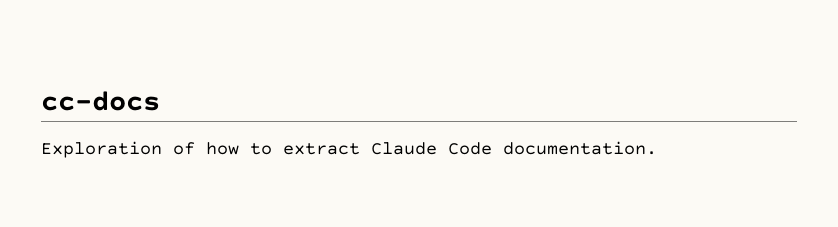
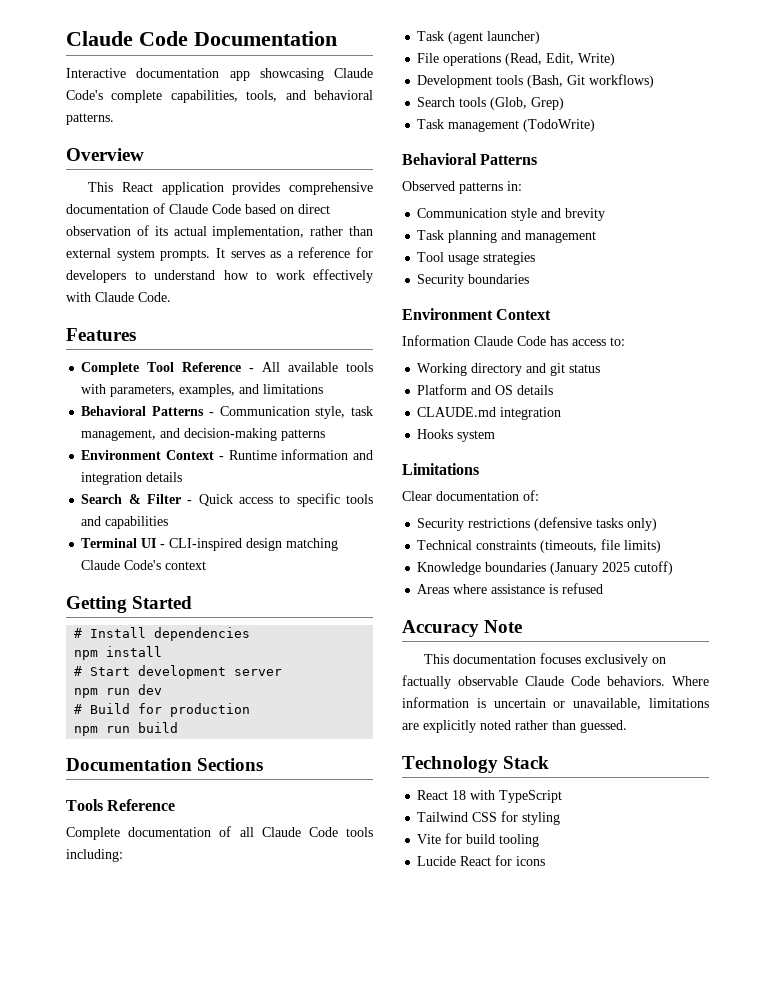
[41,91,160,111] [41,141,657,158] cc-docs // Exploration of how to extract Claude Code documentation. -> [66,31,337,46] [66,68,373,81] [66,90,373,103] [66,113,114,125] [66,148,144,161] [88,182,373,195] [66,203,330,214] [66,225,373,239] [66,247,373,261] [66,269,373,283] [66,292,171,302] [66,328,136,341] [81,362,374,375] [81,384,324,397] [81,406,373,419] [81,428,326,441] [81,449,373,460] [81,472,183,485] [81,493,373,507] [81,516,169,529] [81,538,339,551] [81,560,207,570] [66,596,193,613] [74,627,251,641] [74,646,163,660] [74,665,283,679] [74,684,163,698] [74,703,251,717] [74,722,179,736] [66,758,264,771] [66,799,176,811] [66,826,373,840] [66,849,123,862] [417,31,541,44] [417,53,616,66] [417,74,655,88] [417,97,565,110] [417,119,596,132] [402,153,538,165] [402,181,522,194] [417,208,606,221] [417,230,597,243] [417,252,536,265] [417,274,530,287] [402,308,552,320] [402,335,625,346] [417,363,601,376] [417,384,554,395] [417,407,562,420] [417,429,496,442] [402,463,479,475] [402,490,539,501] [417,517,658,531] [417,539,662,553] [417,561,674,575] [417,583,604,594] [402,620,523,637] [424,653,667,667] [402,675,709,689] [402,697,709,710] [402,720,627,733] [402,756,550,773] [417,790,563,803] [417,811,561,825] [417,833,540,847] [417,855,546,866] Claude Code Documentation // Interactive documentation app showcasing Claude Code's complete capabilities, tools, and behavioral patterns. // Overview // This React application provides comprehensive documentation of Claude Code based on direct observation of its actual implementation, rather than external system prompts. It serves as a reference for developers to understand how to work effectively with Claude Code. // Features // Complete Tool Reference - All available tools with parameters, examples, and limitations // Behavioral Patterns - Communication style, task management, and decision-making patterns // Environment Context - Runtime information and integration details // Search & Filter - Quick access to specific tools and capabilities // Terminal UI - CLI-inspired design matching Claude Code's context // Getting Started // # Install dependencies // npm install // # Start development server // npm run dev // # Build for production // npm run build // Documentation Sections // Tools Reference // Complete documentation of all Claude Code tools including: // Task (agent launcher) // File operations (Read, Edit, Write) // Development tools (Bash, Git workflows) // Search tools (Glob, Grep) // Task management (TodoWrite) // Behavioral Patterns // Observed patterns in: // Communication style and brevity // Task planning and management // Tool usage strategies // Security boundaries // Environment Context // Information Claude Code has access to: // Working directory and git status // Platform and OS details // CLAUDE.md integration // Hooks system // Limitations // Clear documentation of: // Security restrictions (defensive tasks only) // Technical constraints (timeouts, file limits) // Knowledge boundaries (January 2025 cutoff) // Areas where assistance is refused // Accuracy Note // This documentation focuses exclusively on factually observable Claude Code behaviors. Where information is uncertain or unavailable, limitations are explicitly noted rather than guessed. // Technology Stack // React 18 with TypeScript // Tailwind CSS for styling // Vite for build tooling // Lucide React for icons

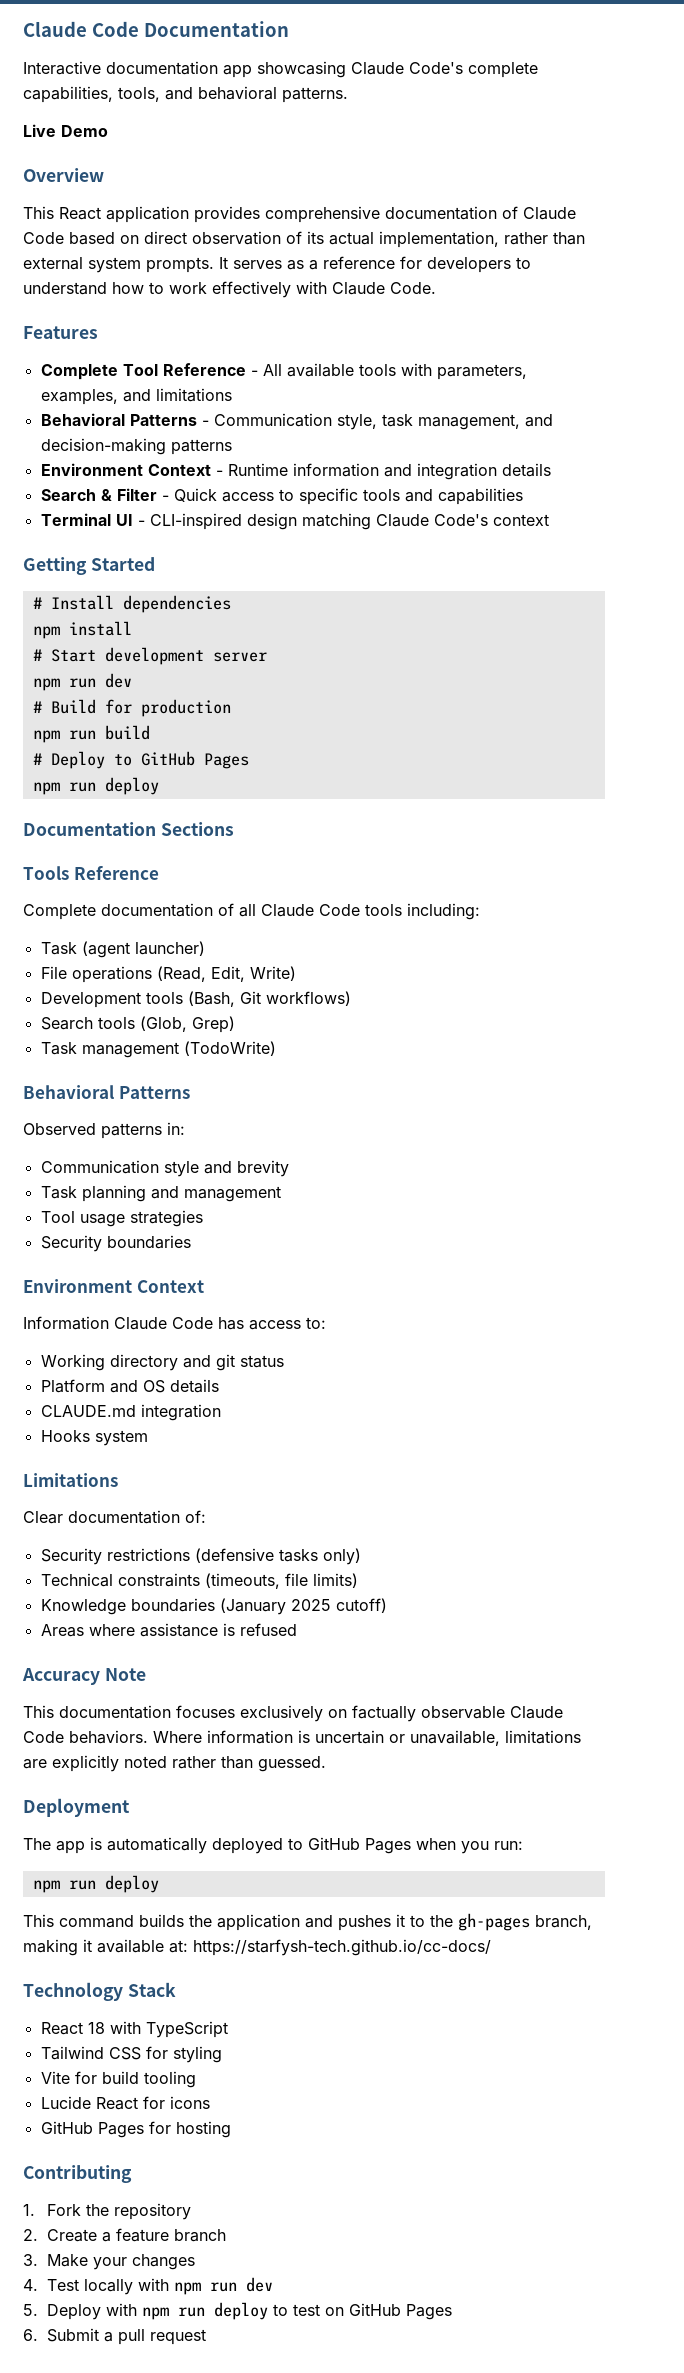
(114, 119) none -> [23,124,108,137] // Live Demo
(179, 727) none -> [32,751,249,769] [32,777,159,795] // # Deploy to GitHub Pages // npm run deploy
(627, 726) none -> [23,1798,130,1817] [23,1837,523,1854] [32,1875,159,1893] [23,1913,592,1931] [23,1939,491,1956] // Deployment // The app is automatically deployed to GitHub Pages when you run: // npm run deploy // This command builds the application and pushes it to the gh-pages branch, making it available at: https://starfysh-tech.github.io/cc-docs/
(546, 861) none -> [40,2121,231,2138] [23,2165,132,2183] [23,2203,191,2220] [23,2228,226,2242] [23,2254,195,2270] [23,2277,273,2295] [23,2302,452,2320] [23,2328,206,2345] // GitHub Pages for hosting // Contributing // 1. Fork the repository // 2. Create a feature branch // 3. Make your changes // 4. Test locally with npm run dev // 5. Deploy with npm run deploy to test on GitHub Pages // 6. Submit a pull request

